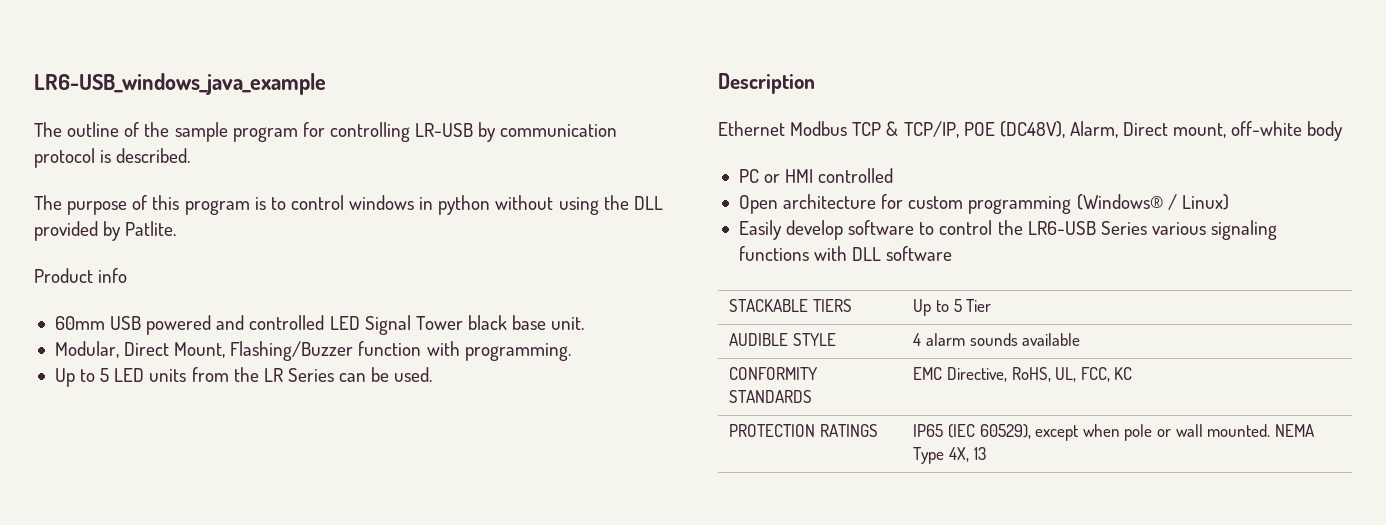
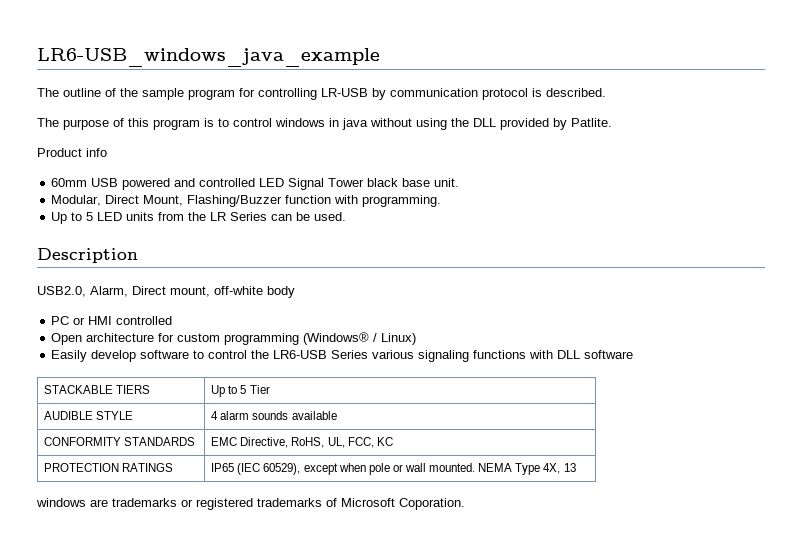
[438,195,491,215] python -> [342,118,368,130] java
[718,121,1065,138] Ethernet Modbus TCP & TCP/IP, POE (DC48V), -> [37,286,86,297] USB2.0,
(986, 453) none -> [36,498,465,510] // windows are trademarks or registered trademarks of Microsoft Coporation.

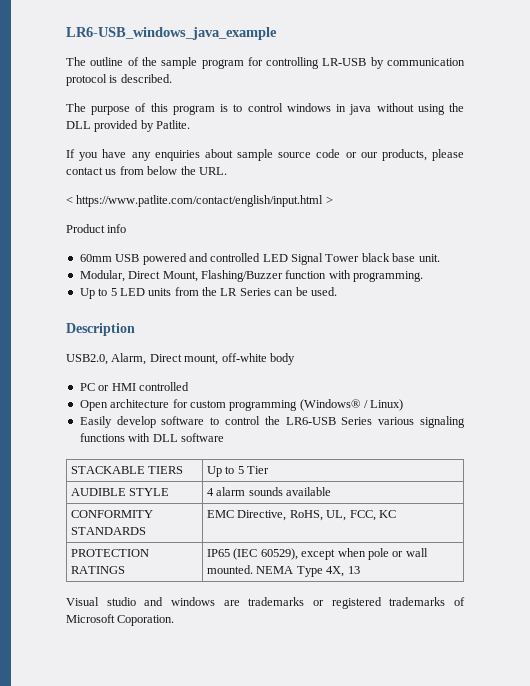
(612, 122) none -> [66,149,465,161] [66,166,227,175] [66,195,333,207] // If you have any enquiries about sample source code or our products, please contact us from below the URL. // < https://www.patlite.com/contact/english/input.html >
(576, 467) none -> [66,597,164,606] Visual studio and

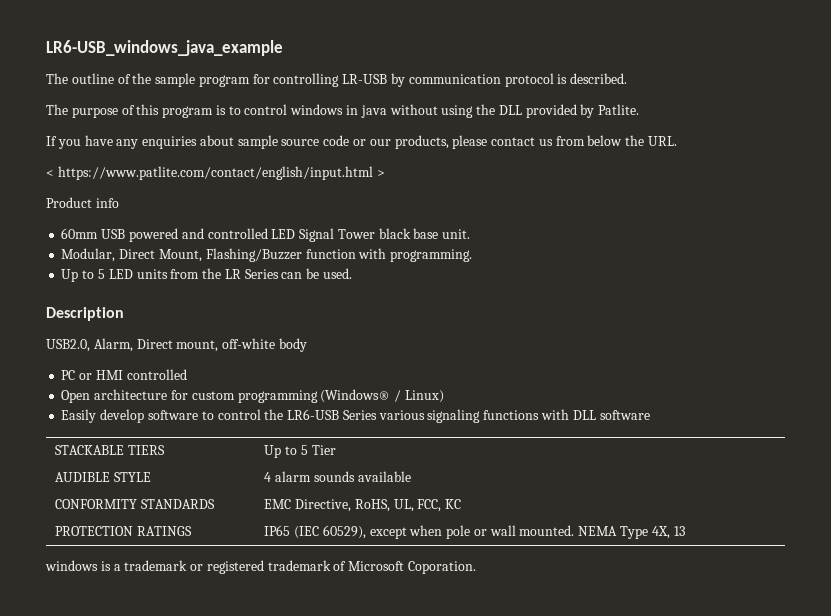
[66,597,305,606] Visual studio and windows are trademarks -> [45,560,188,571] windows is a trademark
[389,597,446,606] trademarks -> [267,560,331,571] trademark

